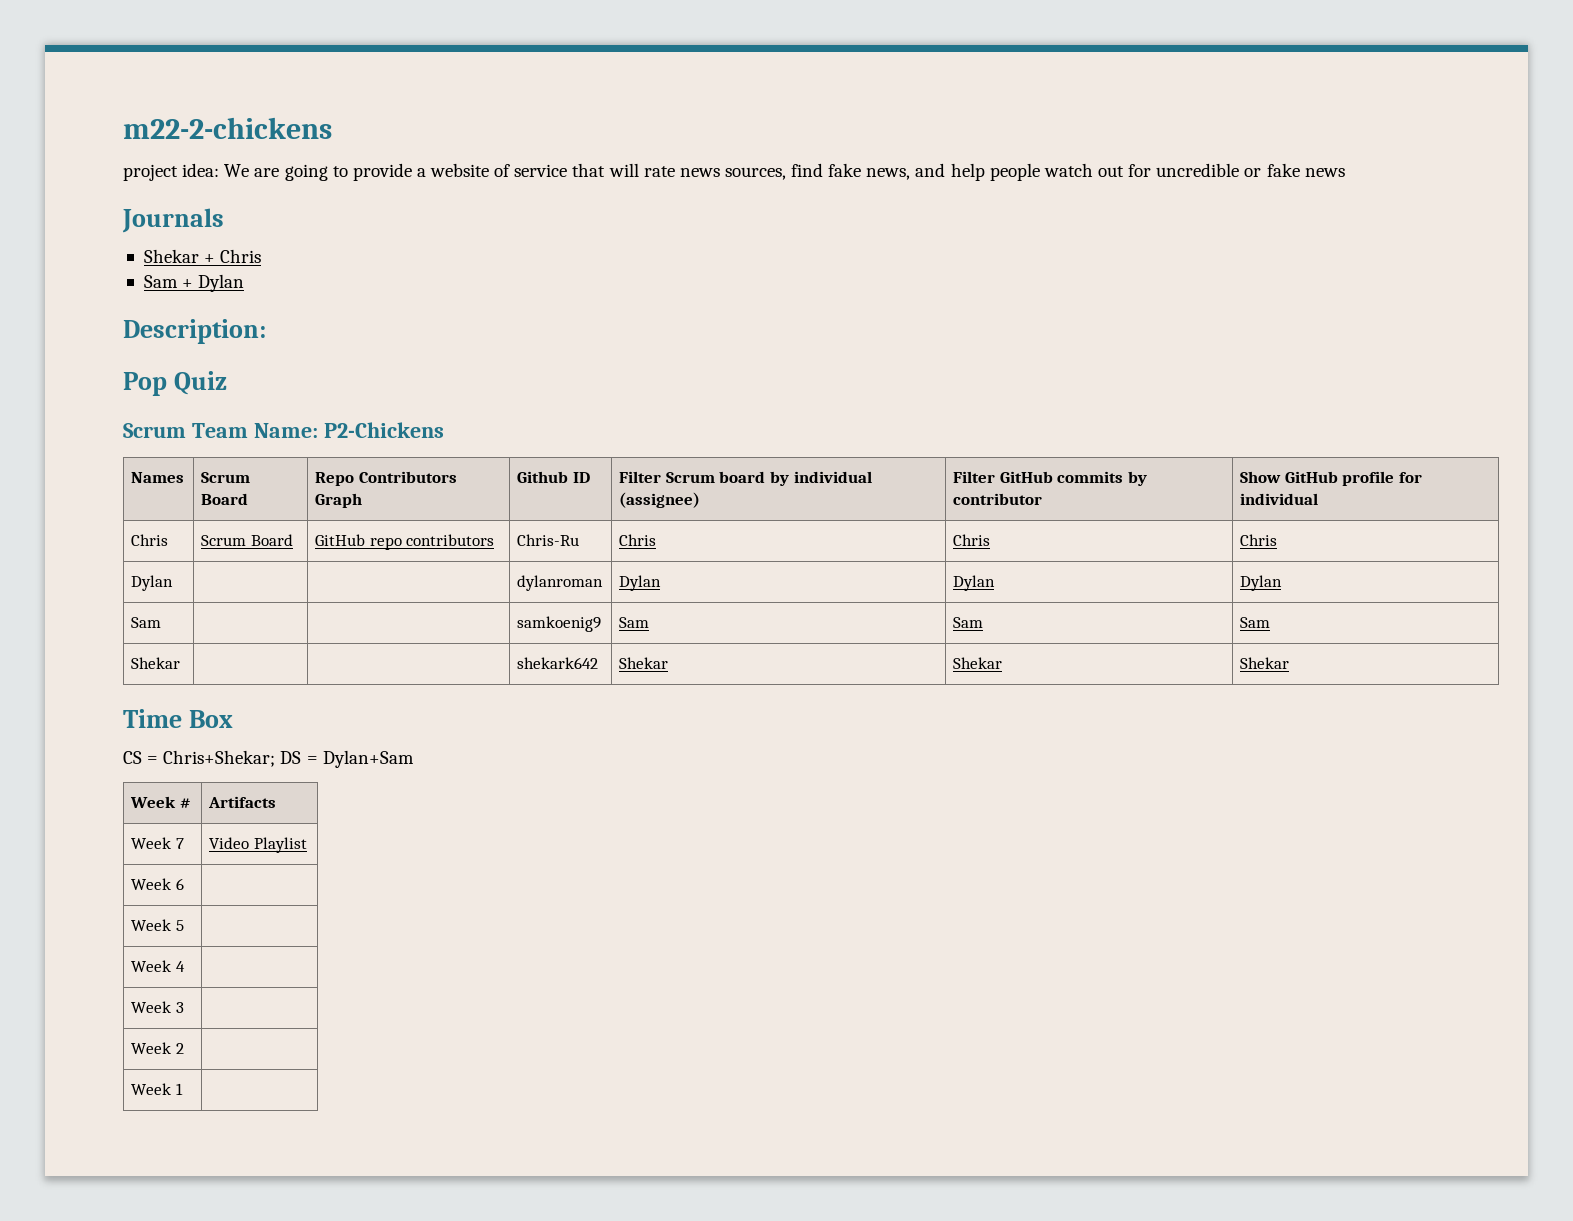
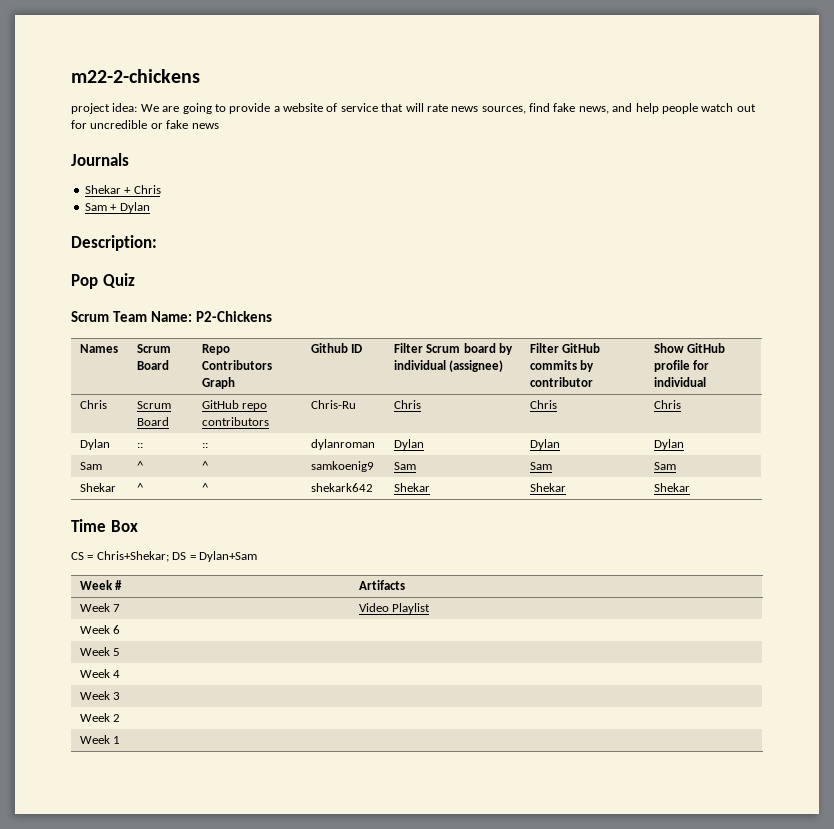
(174, 583) | -> [137,443,144,448] [202,443,209,448] :: | ::
(162, 622) | -> [137,461,144,470] [202,461,209,470] ^ | ^
(181, 663) | -> [137,483,144,492] [202,483,209,492] ^ | ^

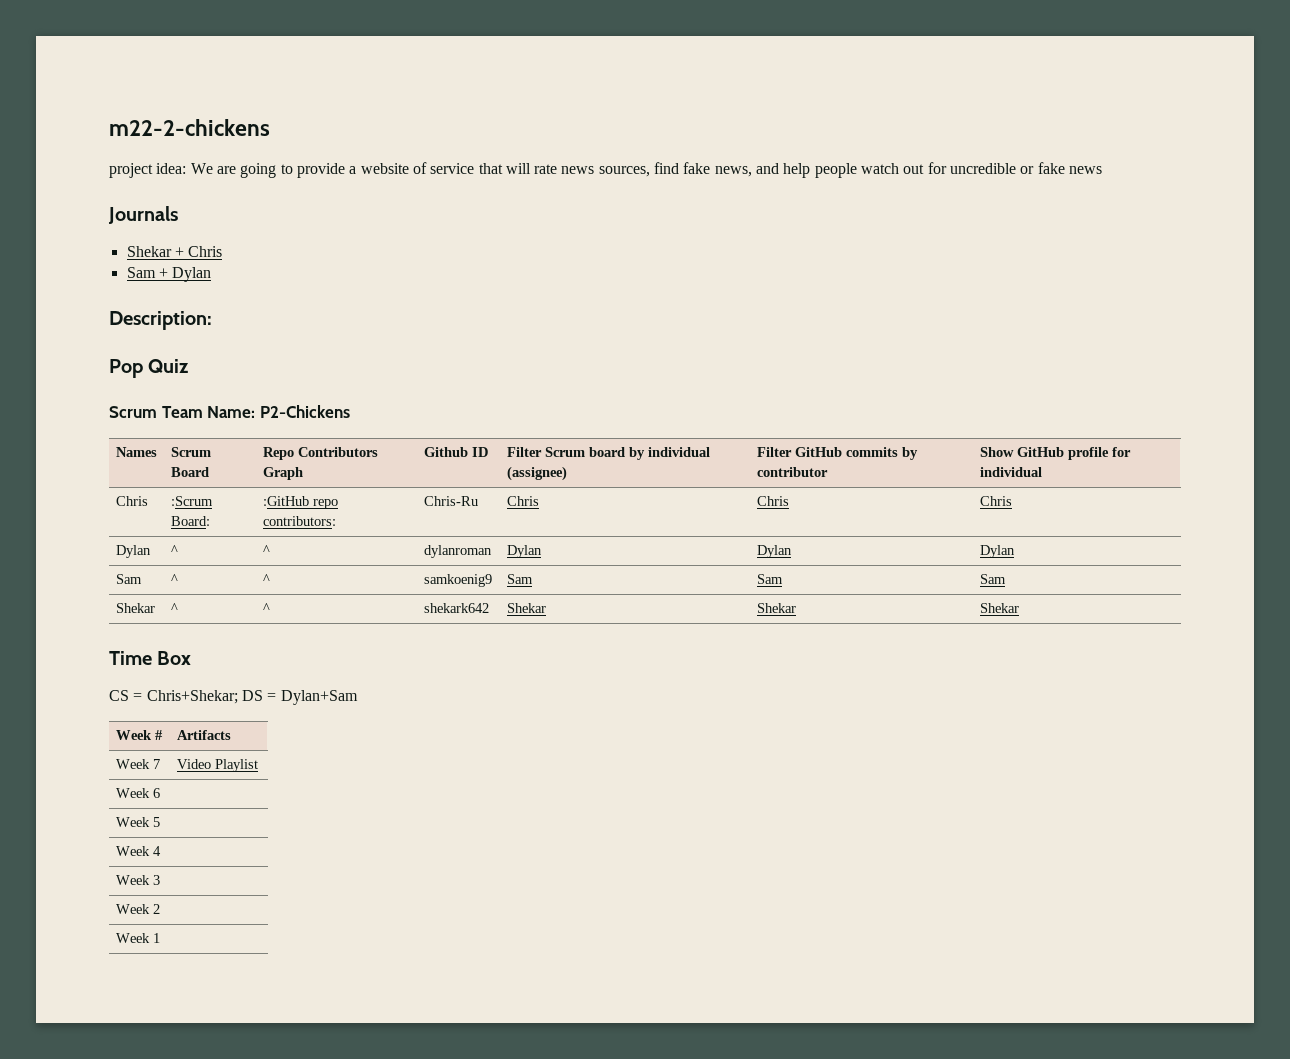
[137,401,172,409] [137,417,170,426] [202,400,268,411] [202,417,270,426] Scrum Board | GitHub repo contributors -> [170,496,213,506] [170,516,210,526] [262,496,338,509] [262,516,336,526] :Scrum Board: | :GitHub repo contributors:
[137,443,144,448] [202,443,209,448] :: | :: -> [170,545,178,555] [262,545,270,555] ^ | ^

